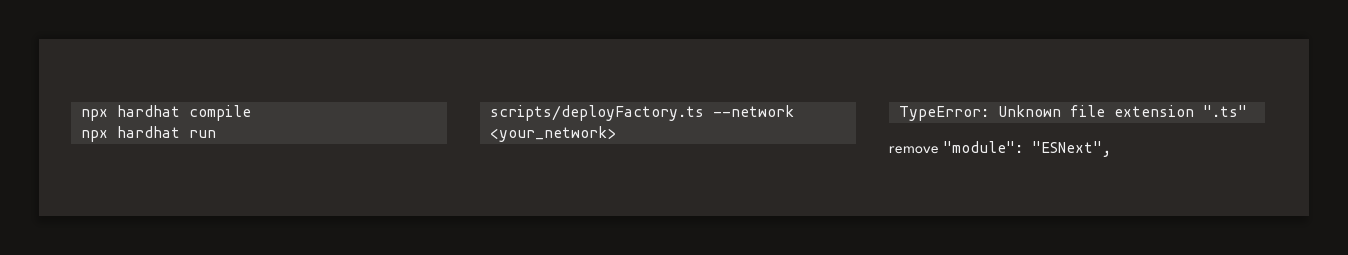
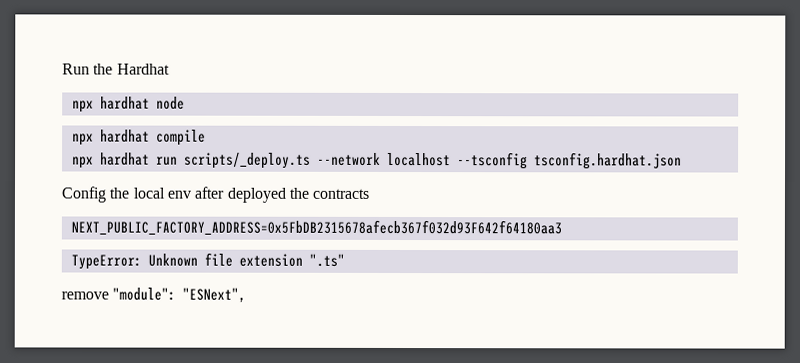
(80, 115) none -> [62,63,170,75] [71,96,185,113] Run the Hardhat // npx hardhat node //
[489,105,794,121] [489,126,616,142] scripts/deployFactory.ts --network <your_network> -> [183,152,682,170] [61,186,370,203] [70,219,562,237] scripts/_deploy.ts --network localhost --tsconfig tsconfig.hardhat.json // Config the local env after deployed the contracts // NEXT_PUBLIC_FACTORY_ADDRESS=0x5FbDB2315678afecb367f032d93F642f64180aa3

